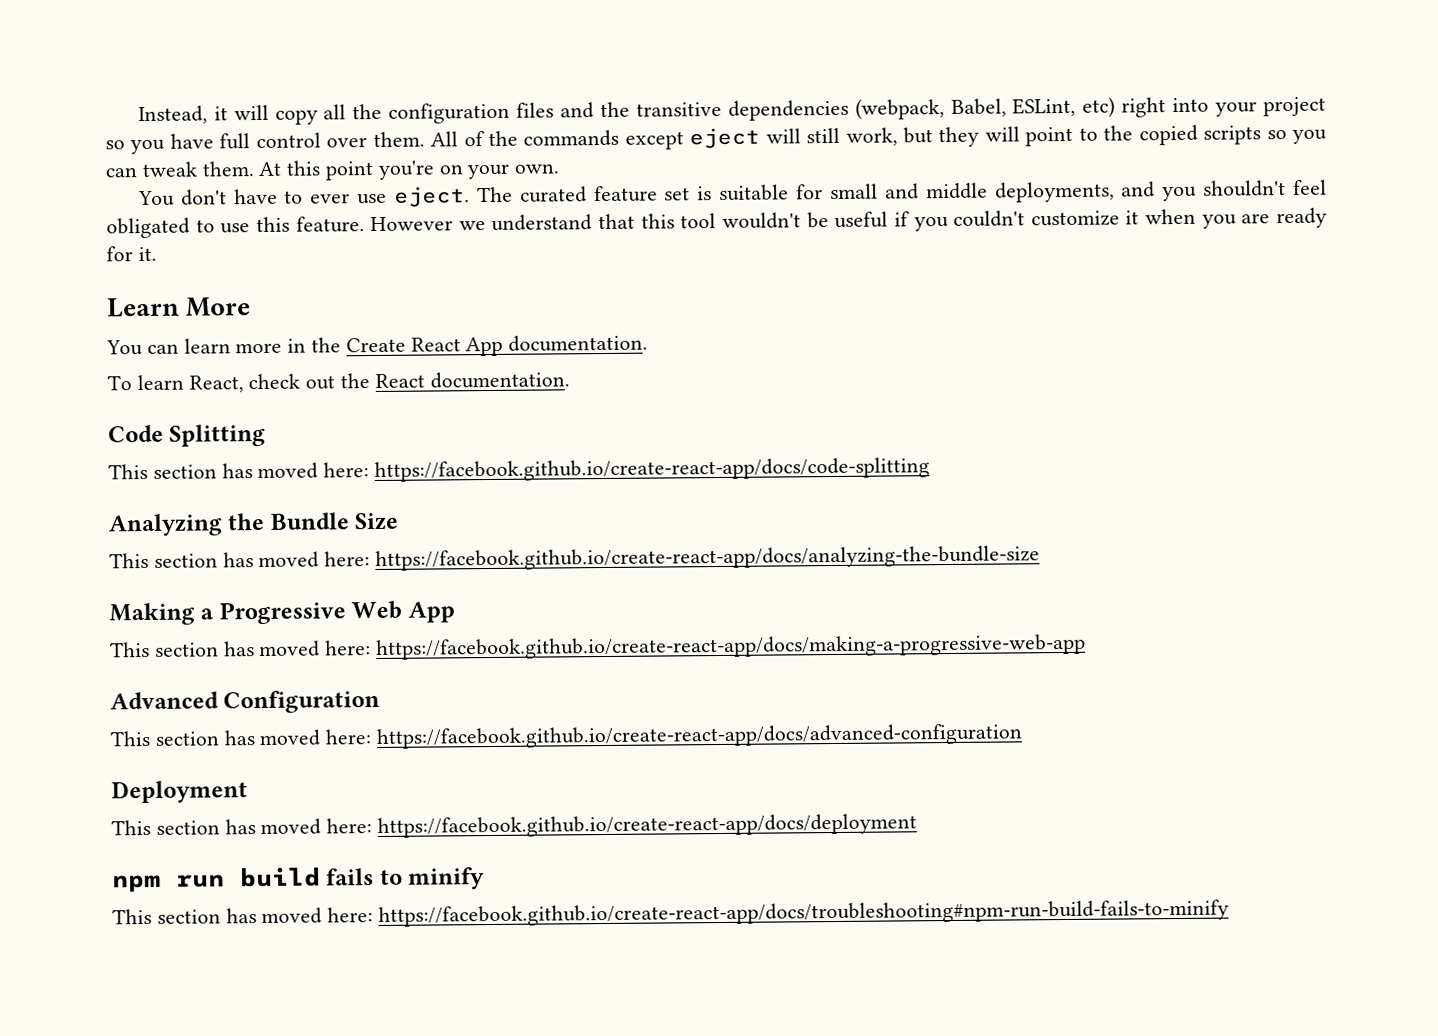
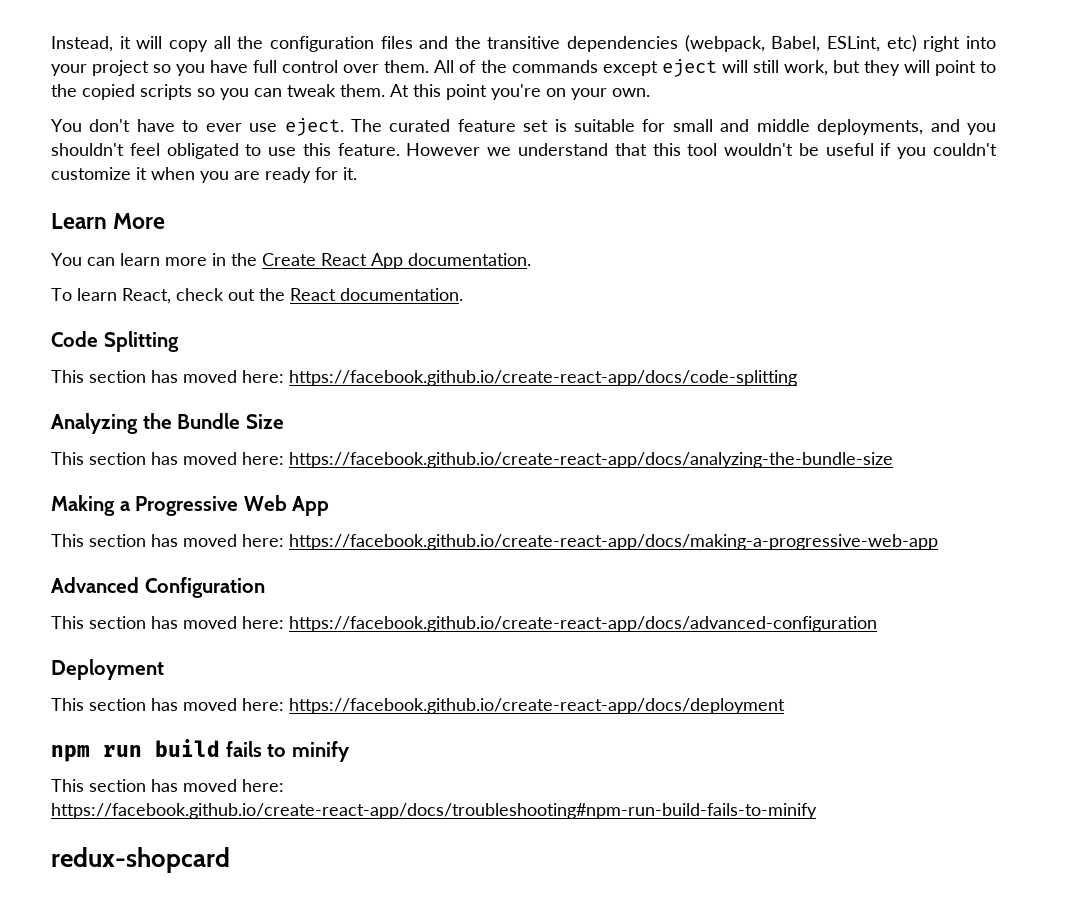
(1230, 913) none -> [51,847,230,873] // redux-shopcard

